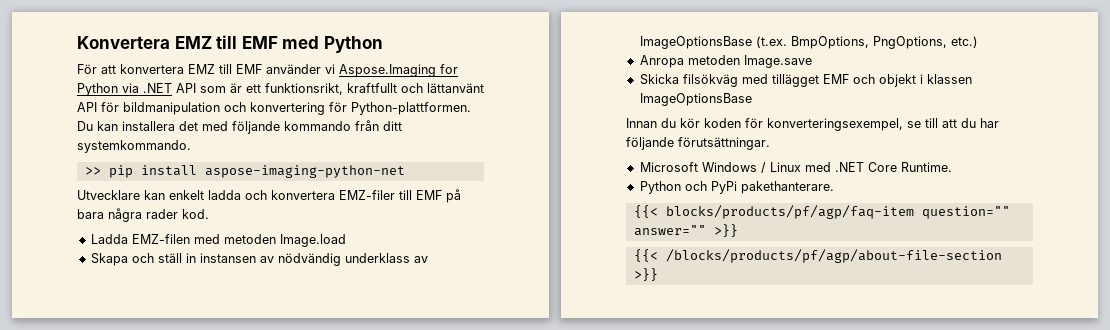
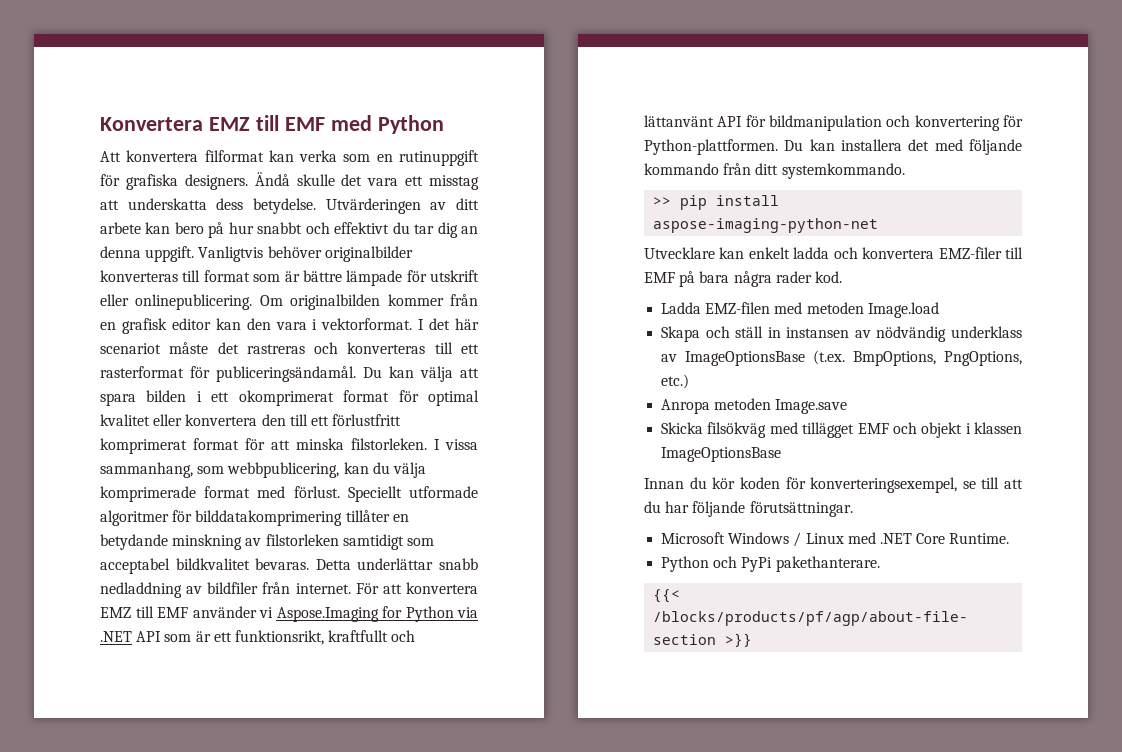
(383, 44) none -> [100,150,479,166] [100,172,479,190] [100,198,479,214] [100,222,478,238] [100,246,413,262] [100,270,479,286] [100,294,478,310] [100,318,479,334] [100,342,479,354] [100,366,479,382] [100,390,479,406] [100,414,402,426] [100,438,478,454] [100,462,426,478] [100,486,478,502] [100,510,409,526] [100,534,434,550] [100,558,478,574] [100,582,351,598] Att konvertera filformat kan verka som en rutinuppgift för grafiska designers. Ändå skulle det vara ett misstag att underskatta dess betydelse. Utvärderingen av ditt arbete kan bero på hur snabbt och effektivt du tar dig an denna uppgift. Vanligtvis behöver originalbilder konverteras till format som är bättre lämpade för utskrift eller onlinepublicering. Om originalbilden kommer från en grafisk editor kan den vara i vektorformat. I det här scenariot måste det rastreras och konverteras till ett rasterformat för publiceringsändamål. Du kan välja att spara bilden i ett okomprimerat format för optimal kvalitet eller konvertera den till ett förlustfritt komprimerat format för att minska filstorleken. I vissa sammanhang, som webbpublicering, kan du välja komprimerade format med förlust. Speciellt utformade algoritmer för bilddatakomprimering tillåter en betydande minskning av filstorleken samtidigt som acceptabel bildkvalitet bevaras. Detta underlättar snabb nedladdning av bildfiler från internet.
[633,205,1010,219] [633,224,738,237] // {{< blocks/products/pf/agp/faq-item question="" answer="" >}} -> (880, 564) none

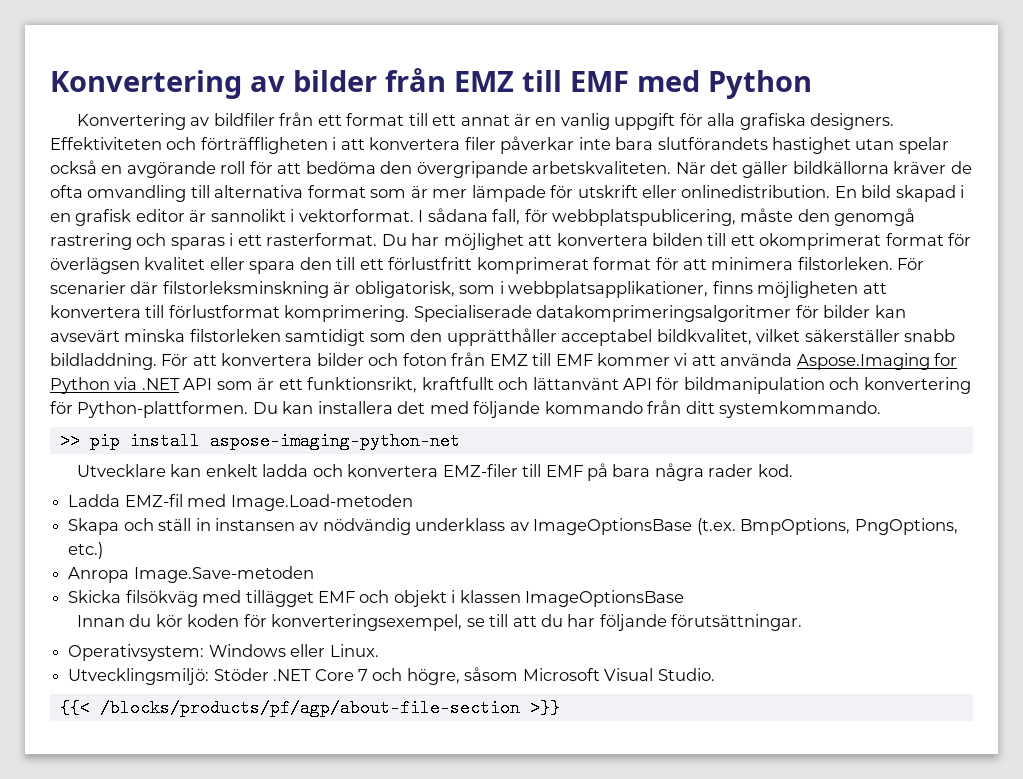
[100,117,203,131] Konvertera -> [50,68,446,99] Konvertering av bilder från
[100,150,479,166] [100,172,479,190] [100,198,479,214] [100,222,478,238] [100,246,413,262] [100,270,201,282] Att konvertera filformat kan verka som en rutinuppgift för grafiska designers. Ändå skulle det vara ett misstag att underskatta dess betydelse. Utvärderingen av ditt arbete kan bero på hur snabbt och effektivt du tar dig an denna uppgift. Vanligtvis behöver originalbilder konverteras till -> [76,112,895,130] [50,136,949,154] [50,160,972,178] [50,185,304,202] Konvertering av bildfiler från ett format till ett annat är en vanlig uppgift för alla grafiska designers. Effektiviteten och förträffligheten i att konvertera filer påverkar inte bara slutförandets hastighet utan spelar också en avgörande roll för att bedöma den övergripande arbetskvaliteten. När det gäller bildkällorna kräver de ofta omvandling till alternativa
[302,270,342,282] bättre -> [432,189,468,198] mer
[135,294,478,310] [100,318,479,334] [100,342,479,354] [100,366,479,382] [100,390,202,406] onlinepublicering. Om originalbilden kommer från en grafisk editor kan den vara i vektorformat. I det här scenariot måste det rastreras och konverteras till ett rasterformat för publiceringsändamål. Du kan välja att spara bilden i -> [681,185,965,202] [50,208,916,226] [50,233,727,250] onlinedistribution. En bild skapad i en grafisk editor är sannolikt i vektorformat. I sådana fall, för webbplatspublicering, måste den genomgå rastrering och sparas i ett rasterformat. Du har möjlighet att konvertera bilden till
[428,390,479,406] optimal -> [50,257,140,274] överlägsen
[185,414,258,426] konvertera -> [249,261,296,274] spara
[296,438,478,450] [100,462,426,478] [100,486,478,502] [100,510,409,526] [100,534,434,550] [100,558,478,574] [100,582,478,598] [100,606,273,618] minska filstorleken. I vissa sammanhang, som webbpublicering, kan du välja komprimerade format med förlust. Speciellt utformade algoritmer för bilddatakomprimering tillåter en betydande minskning av filstorleken samtidigt som acceptabel bildkvalitet bevaras. Detta underlättar snabb nedladdning av bildfiler från internet. För att konvertera EMZ till EMF använder vi -> [711,257,925,270] [50,281,887,298] [50,305,906,322] [50,328,956,346] [50,352,793,370] minimera filstorleken. För scenarier där filstorleksminskning är obligatorisk, som i webbplatsapplikationer, finns möjligheten att konvertera till förlustformat komprimering. Specialiserade datakomprimeringsalgoritmer för bilder kan avsevärt minska filstorleken samtidigt som den upprätthåller acceptabel bildkvalitet, vilket säkerställer snabb bildladdning. För att konvertera bilder och foton från EMZ till EMF kommer vi att använda
[705,302,939,318] EMZ-filen med metoden Image.load -> [124,494,413,511] EMZ-fil med Image.Load-metoden
[714,398,848,414] metoden Image.save -> [133,566,314,583] Image.Save-metoden
[661,532,1010,547] [661,556,880,572] Microsoft Windows / Linux med .NET Core Runtime. // Python och PyPi pakethanterare. -> [68,644,379,661] [68,667,715,685] Operativsystem: Windows eller Linux. // Utvecklingsmiljö: Stöder .NET Core 7 och högre, såsom Microsoft Visual Studio.

